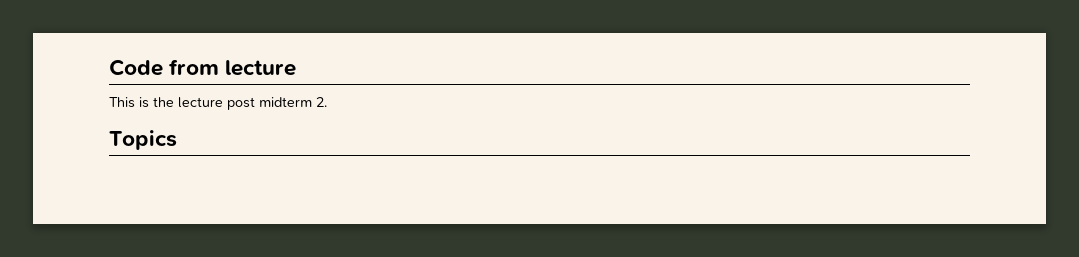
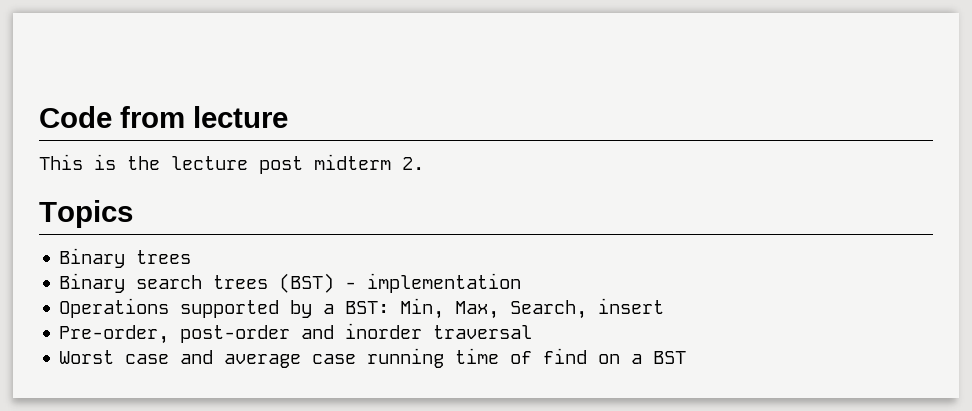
(177, 140) none -> [59,248,192,268] [59,273,522,293] [59,298,665,319] [59,323,533,344] [59,348,687,368] // Binary trees // Binary search trees (BST) - implementation // Operations supported by a BST: Min, Max, Search, insert // Pre-order, post-order and inorder traversal // Worst case and average case running time of find on a BST

